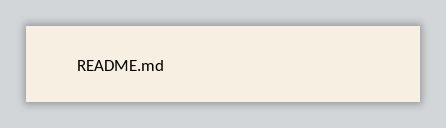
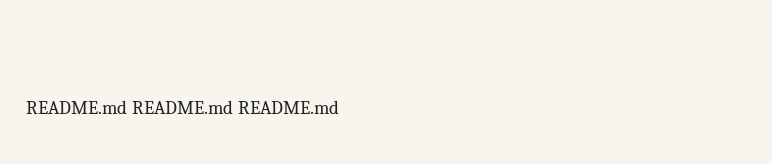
[77,60,164,71] README.md -> [26,100,340,114] README.md README.md README.md

